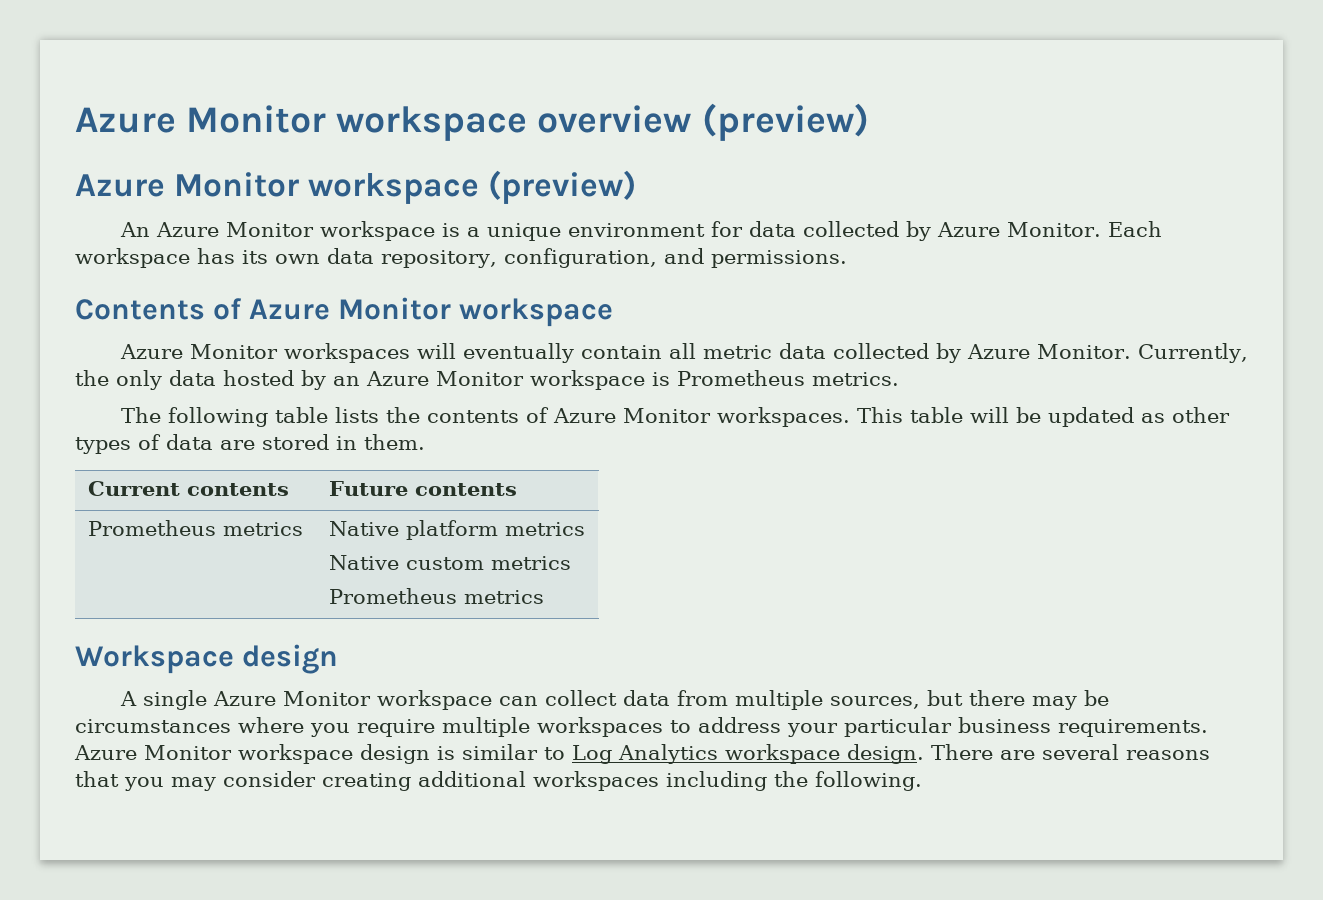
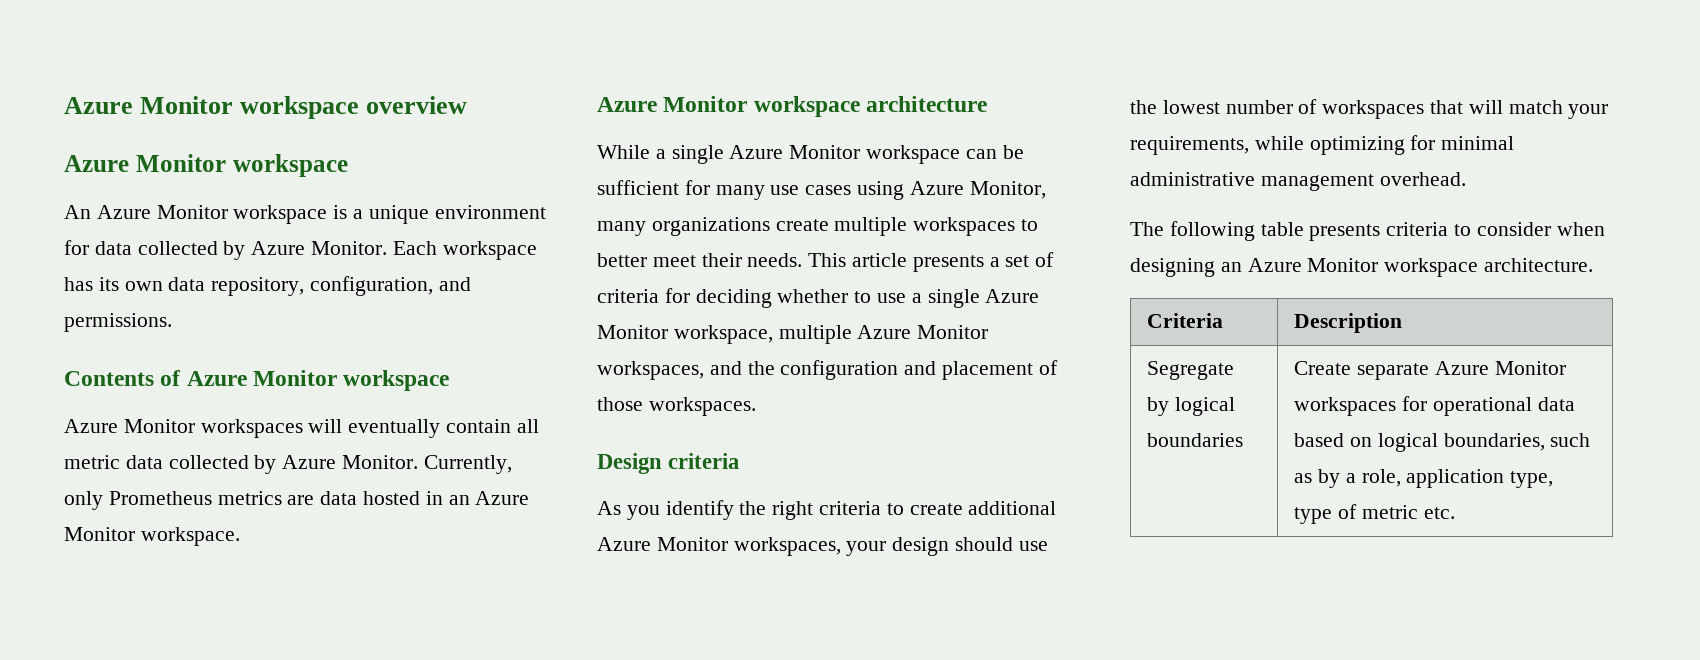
[701,103,869,141] [75,170,637,204] (preview) // Azure Monitor workspace (preview) -> [64,154,348,177] // Azure Monitor workspace
[75,370,162,390] the only -> [64,491,315,510] only Prometheus metrics are
[301,370,899,390] [120,407,1230,427] [75,434,425,454] [87,481,289,496] [328,481,517,496] [87,520,303,536] [328,520,585,540] [328,555,571,570] [328,588,544,604] [75,644,339,674] [119,691,137,706] by an Azure Monitor workspace is Prometheus metrics. // The following table lists the contents of Azure Monitor workspaces. This table will be updated as other types of data are stored in them. // Current contents | Future contents // Prometheus metrics | Native platform metrics // Native custom metrics // Prometheus metrics // Workspace design // A -> [425,491,530,505] [64,527,240,546] [597,96,988,117] [597,145,666,159] in an Azure Monitor workspace. // Azure Monitor workspace architecture // While a
[544,690,1109,710] [75,717,1208,737] [74,744,1210,764] [75,771,922,791] collect data from multiple sources, but there may be circumstances where you require multiple workspaces to address your particular business requirements. Azure Monitor workspace design is similar to Log Analytics workspace design. There are several reasons that you may consider creating additional workspaces including the following. -> [1002,145,1024,159] [597,180,1046,200] [597,217,1039,236] [597,252,1055,272] [597,288,1040,308] [597,325,989,344] [597,360,1058,380] [597,397,756,416] [597,453,740,474] [597,500,1057,520] [597,537,1048,556] [1130,99,1609,119] [1130,135,1515,155] [1130,172,1466,191] [1130,221,1605,241] [1130,258,1594,277] [1147,313,1224,328] [1294,313,1403,333] [1147,361,1235,380] [1147,397,1235,416] [1147,433,1244,447] [1294,361,1566,380] [1294,396,1575,416] [1294,433,1591,452] [1294,469,1554,488] [1294,504,1455,524] be sufficient for many use cases using Azure Monitor, many organizations create multiple workspaces to better meet their needs. This article presents a set of criteria for deciding whether to use a single Azure Monitor workspace, multiple Azure Monitor workspaces, and the configuration and placement of those workspaces. // Design criteria // As you identify the right criteria to create additional Azure Monitor workspaces, your design should use the lowest number of workspaces that will match your requirements, while optimizing for minimal administrative management overhead. // The following table presents criteria to consider when designing an Azure Monitor workspace architecture. // Criteria | Description // Segregate by logical boundaries | Create separate Azure Monitor workspaces for operational data based on logical boundaries, such as by a role, application type, type of metric etc.

